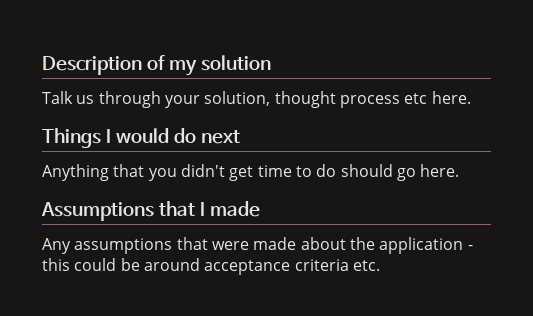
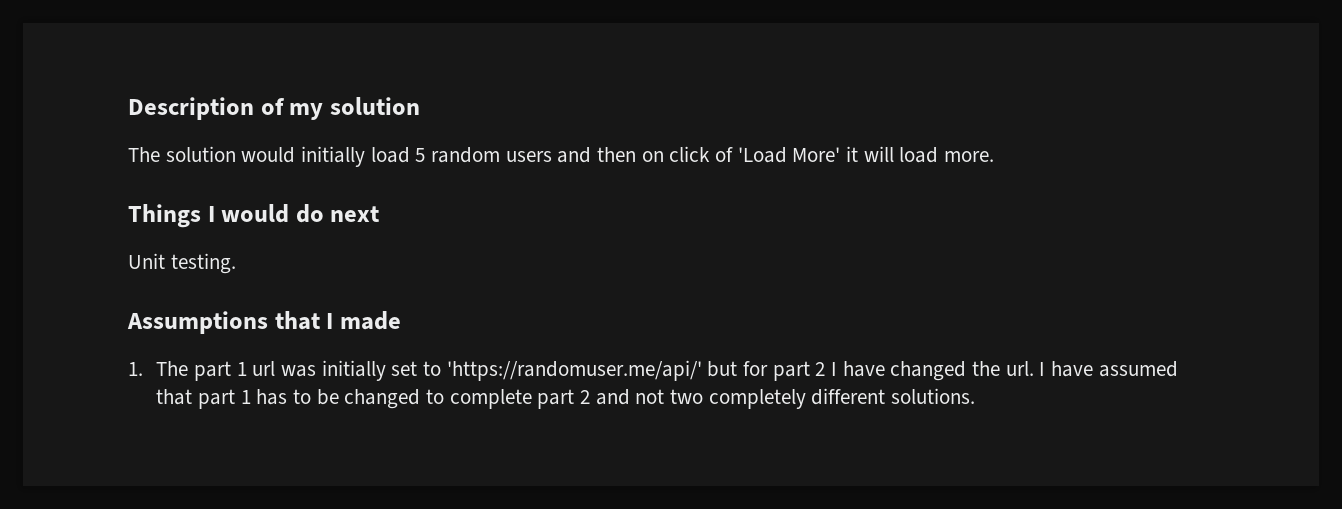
[42,91,471,108] Talk us through your solution, thought process etc here. -> [128,146,995,167] The solution would initially load 5 random users and then on click of 'Load More' it will load more.
[42,164,460,181] [41,201,260,221] [42,237,473,254] [42,258,380,275] Anything that you didn't get time to do should go here. // Assumptions that I made // Any assumptions that were made about the application - this could be around acceptance criteria etc. -> [128,253,236,274] [127,311,401,334] [128,360,1178,381] [156,388,975,409] Unit testing. // Assumptions that I made // 1. The part 1 url was initially set to 'https://randomuser.me/api/' but for part 2 I have changed the url. I have assumed that part 1 has to be changed to complete part 2 and not two completely different solutions.

